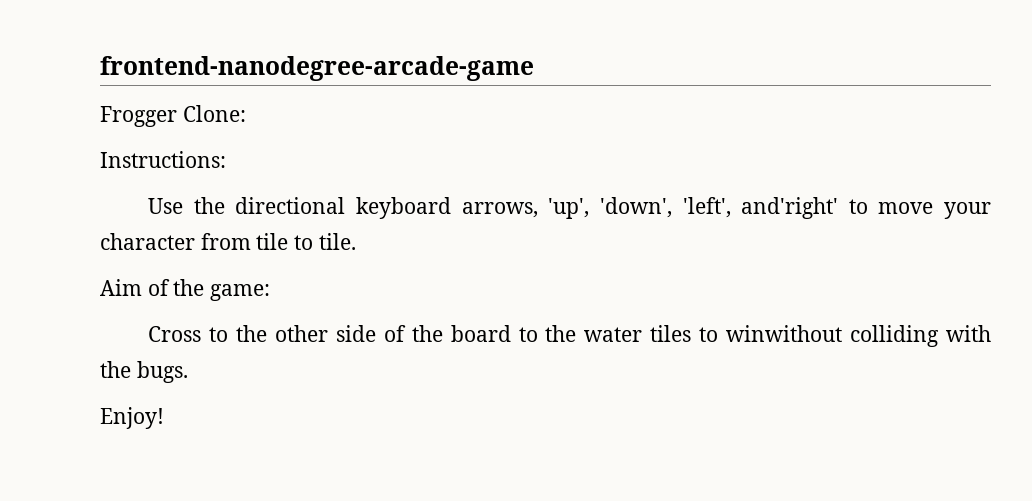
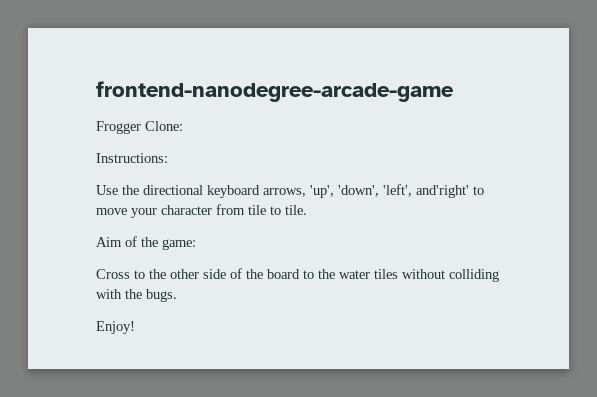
[699,325,843,342] to winwithout -> [402,269,445,279] without

